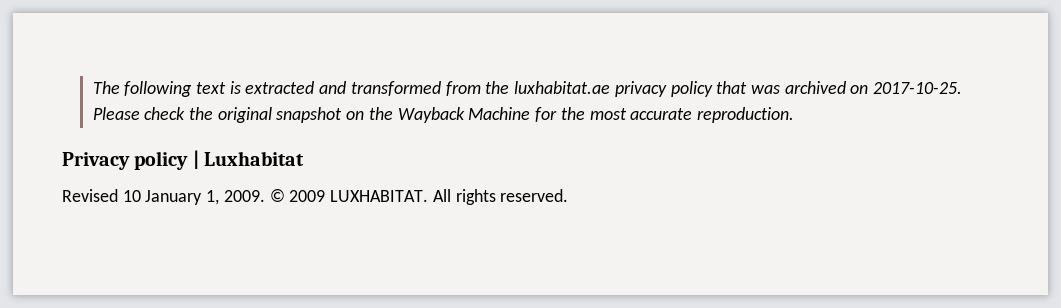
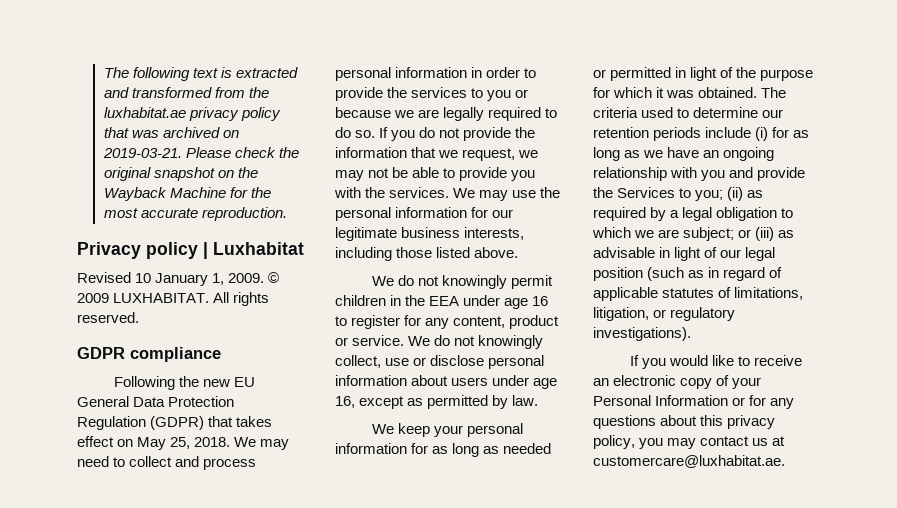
[873,82,963,94] 2017-10-25. -> [102,148,182,158] 2019-03-21.
(569, 195) none -> [77,347,221,362] [113,376,256,390] [77,396,235,407] [77,416,273,430] [77,436,290,450] [77,456,257,470] [335,67,537,81] [335,87,529,101] [335,107,558,121] [335,127,536,141] [335,147,539,161] [335,167,536,181] [334,187,561,201] [335,207,514,221] [335,227,525,241] [335,247,519,261] [371,275,554,289] [335,295,549,309] [335,315,560,329] [335,335,544,349] [335,355,545,369] [335,375,558,389] [335,395,539,409] [371,423,524,437] [335,443,552,457] [593,67,814,81] [593,87,787,98] [593,107,784,118] [593,127,810,141] [593,147,775,161] [593,167,806,181] [593,187,764,201] [593,207,794,221] [592,227,795,241] [593,247,776,261] [593,267,783,281] [593,287,804,301] [593,307,736,321] [593,327,691,341] [629,355,803,369] [593,375,762,389] [593,395,795,409] [593,415,776,429] [593,435,786,449] [593,455,785,468] // GDPR compliance // Following the new EU General Data Protection Regulation (GDPR) that takes effect on May 25, 2018. We may need to collect and process personal information in order to provide the services to you or because we are legally required to do so. If you do not provide the information that we request, we may not be able to provide you with the services. We may use the personal information for our legitimate business interests, including those listed above. // We do not knowingly permit children in the EEA under age 16 to register for any content, product or service. We do not knowingly collect, use or disclose personal information about users under age 16, except as permitted by law. // We keep your personal information for as long as needed or permitted in light of the purpose for which it was obtained. The criteria used to determine our retention periods include (i) for as long as we have an ongoing relationship with you and provide the Services to you; (ii) as required by a legal obligation to which we are subject; or (iii) as advisable in light of our legal position (such as in regard of applicable statutes of limitations, litigation, or regulatory investigations). // If you would like to receive an electronic copy of your Personal Information or for any questions about this privacy policy, you may contact us at customercare@luxhabitat.ae.

